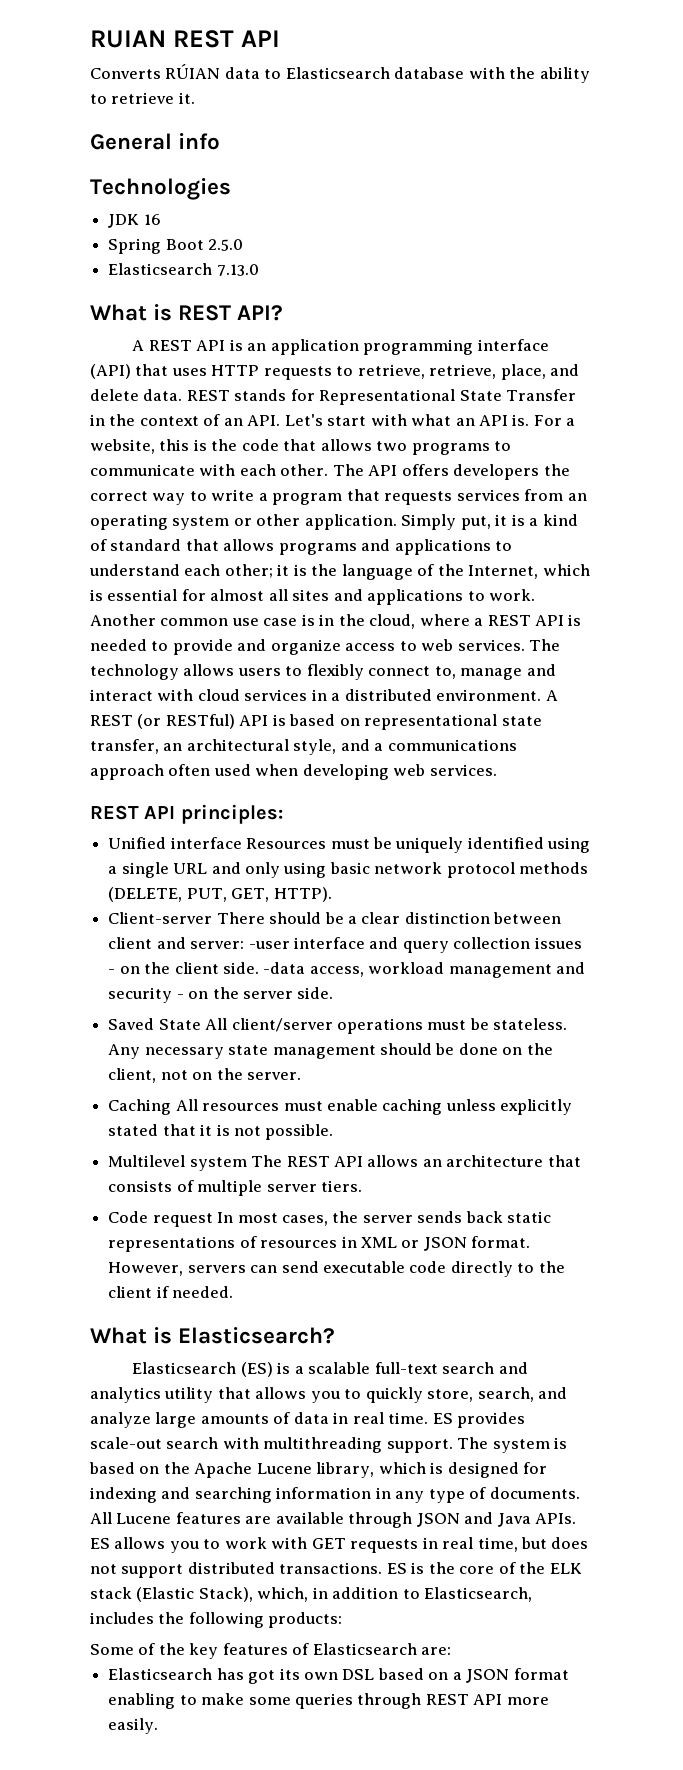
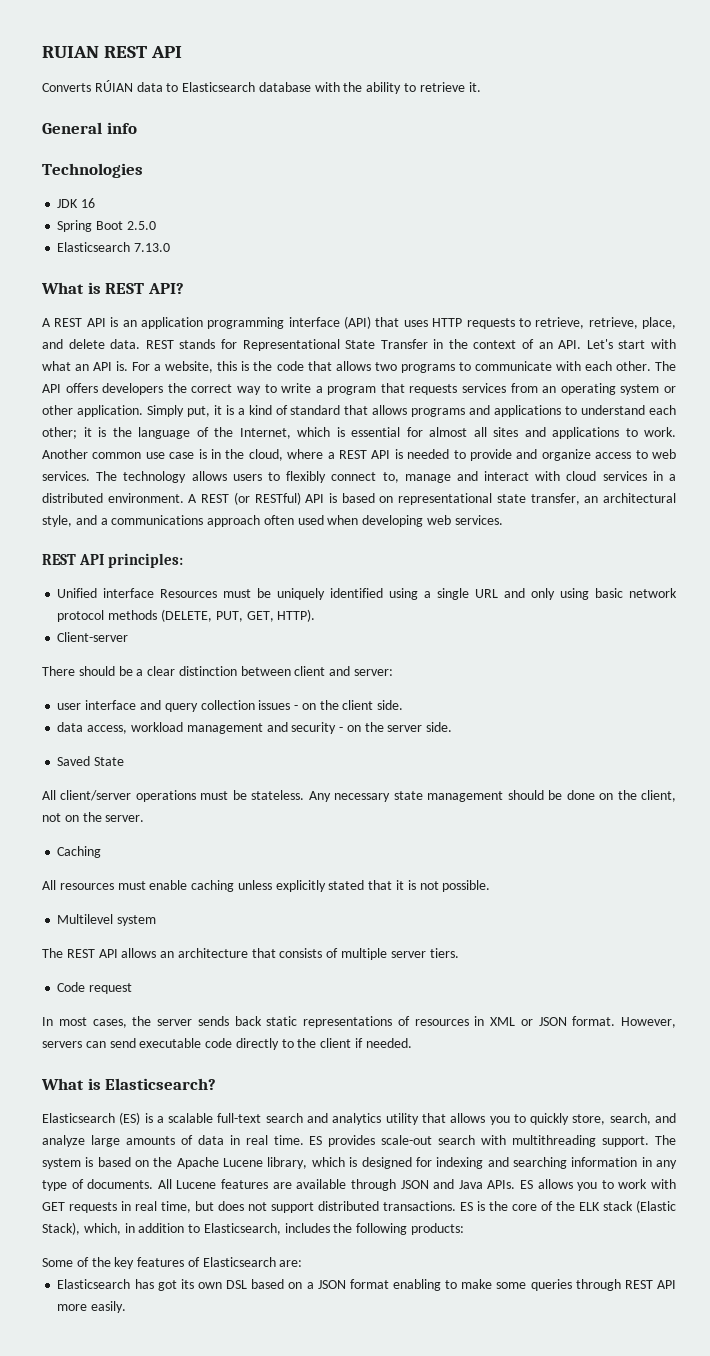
(213, 918) none -> (129, 637) //
[248,941,290,949] -user -> [57,703,82,710] // user
[263,962,306,974] -data -> [57,722,84,732] // data
(201, 1024) none -> (125, 761) //
(172, 1107) none -> (102, 852) //
(247, 1164) none -> (157, 920) //
(213, 1220) none -> (133, 988) //

